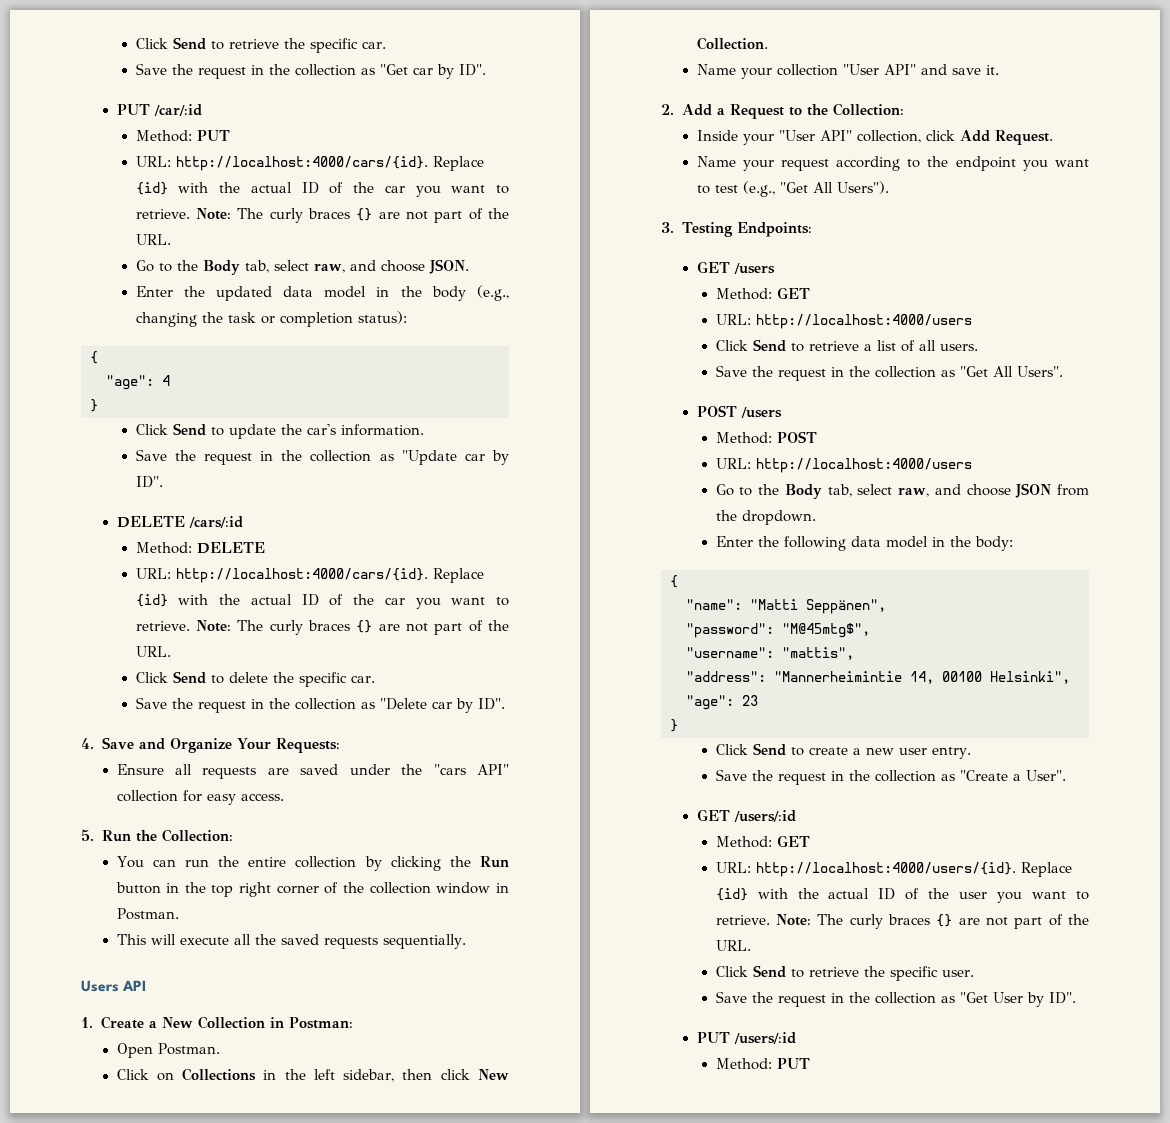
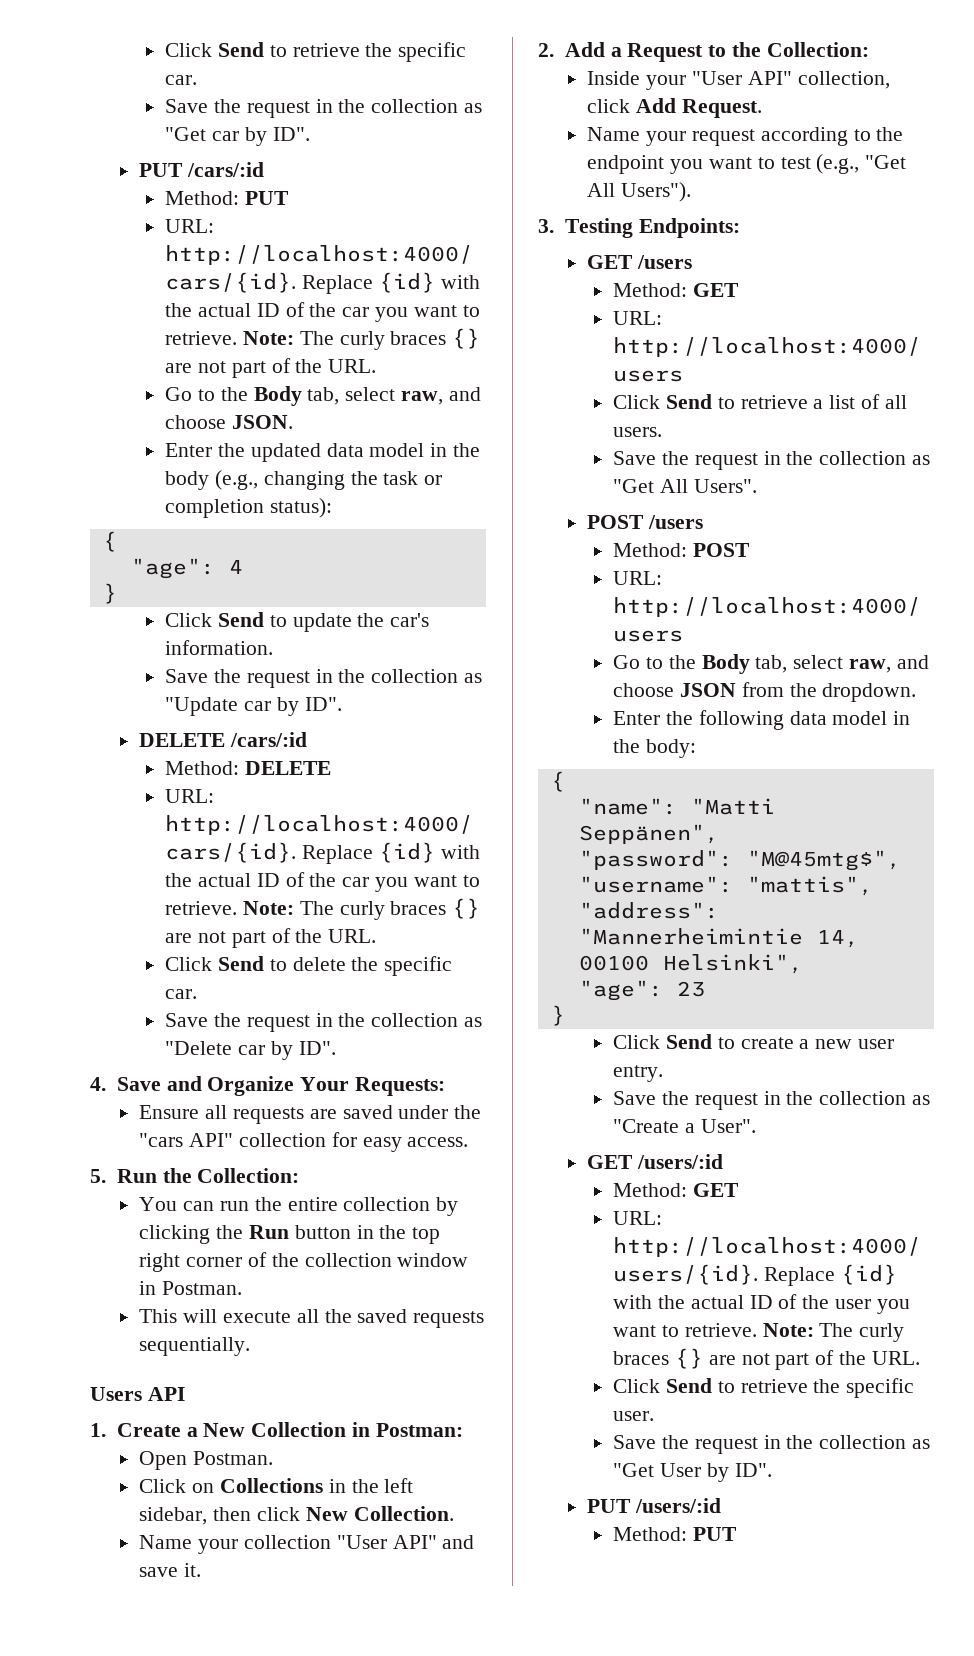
[153,104,202,116] /car/:id -> [187,162,265,177] /cars/:id

